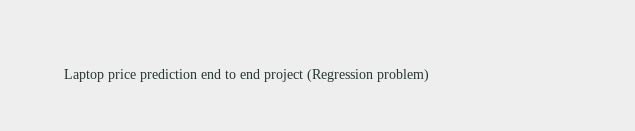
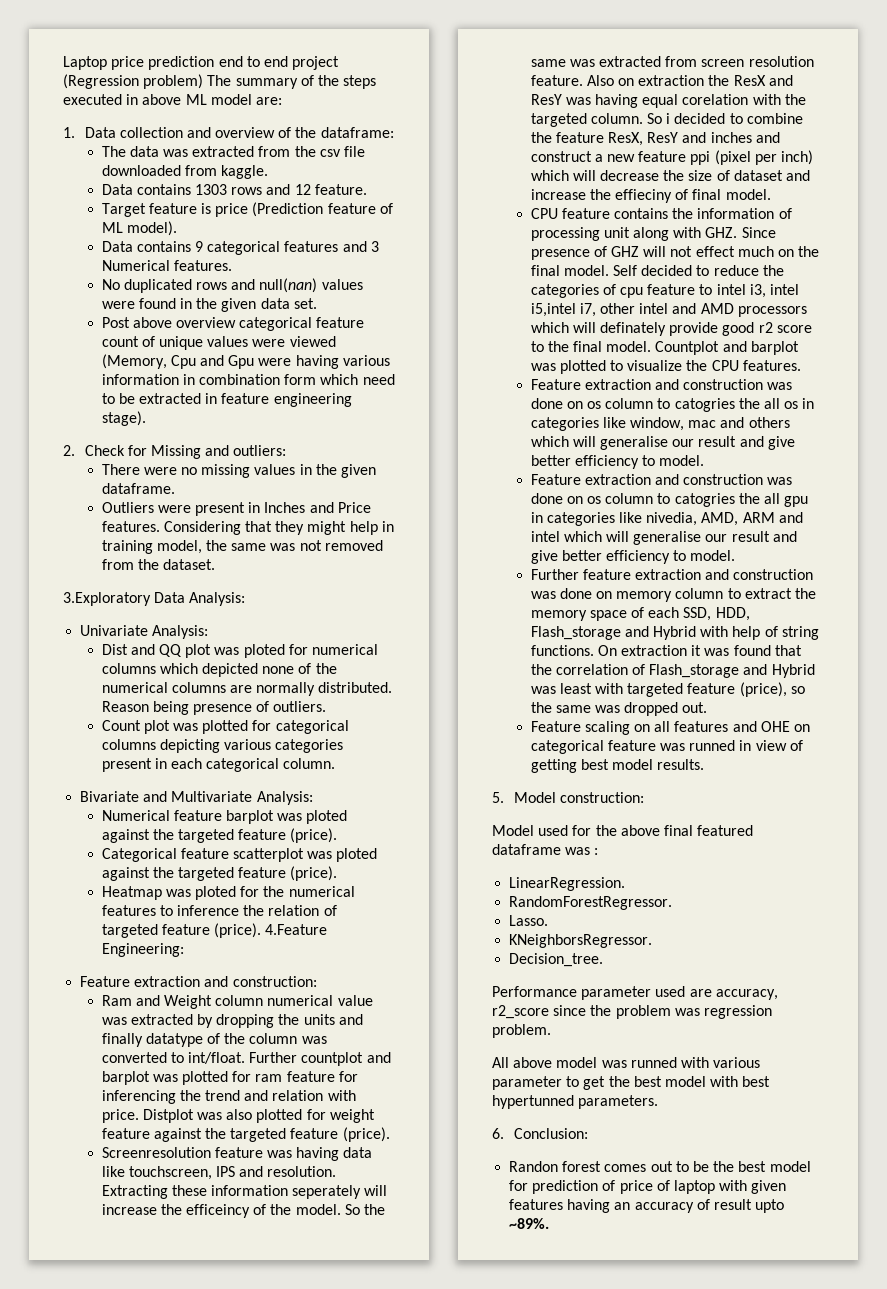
(429, 75) none -> [207,75,377,89] [63,94,282,105] [63,127,394,138] [101,146,365,157] [101,165,268,179] [101,184,367,195] [101,202,393,217] [101,221,177,236] [101,241,379,255] [101,260,232,271] [101,278,363,293] [101,298,317,312] [101,317,365,331] [101,336,336,350] [101,354,390,369] [101,374,395,385] [101,393,352,407] [101,411,146,426] [63,445,287,459] [101,464,376,478] [101,483,175,494] [101,502,371,516] [101,521,394,535] [101,540,383,554] [101,559,215,570] [63,592,246,606] [80,625,209,639] [101,644,378,658] [101,663,337,677] [101,682,393,696] [101,701,327,715] [101,720,349,734] [101,739,344,753] [101,758,336,772] [80,791,313,805] [101,810,348,824] [101,828,338,843] [101,848,378,862] [101,866,338,881] [101,886,355,900] [101,905,337,916] [101,923,328,938] [101,943,184,957] [80,976,317,987] [101,995,373,1009] [101,1014,363,1028] [101,1033,327,1047] [101,1052,391,1066] [101,1071,358,1085] [101,1090,356,1104] [101,1109,375,1123] [101,1127,390,1142] [101,1147,373,1161] [101,1166,337,1180] [101,1185,388,1199] [101,1204,385,1218] [530,56,814,67] [530,75,793,86] [530,94,806,108] [530,113,803,127] [530,132,780,146] [530,150,813,165] [530,170,810,181] [530,189,771,203] [530,208,792,219] [530,227,776,241] [530,246,820,260] [530,265,784,276] [530,284,799,298] [530,303,807,317] [530,322,812,336] [530,341,799,355] [530,360,801,374] [530,379,793,390] [530,398,815,412] [530,417,790,431] [530,436,795,450] [530,455,705,469] [530,474,793,485] [530,493,809,507] [530,512,803,526] [530,531,797,545] [530,550,736,564] [530,569,814,580] [530,588,816,602] [530,607,750,621] [530,626,819,640] [530,645,802,656] [530,664,815,678] [530,682,805,697] [530,702,708,716] [530,721,810,735] [530,740,803,754] [530,759,705,773] [492,792,644,803] [492,825,754,836] [492,844,599,855] [509,877,626,891] [509,896,673,910] [509,915,549,926] [509,934,653,948] [509,953,604,967] [492,986,778,1000] [492,1005,772,1019] [492,1024,551,1038] [492,1057,761,1068] [492,1076,771,1090] [492,1095,659,1109] [492,1128,588,1139] [509,1161,811,1172] [509,1180,787,1194] [509,1199,785,1213] [509,1218,550,1229] The summary of the steps executed in above ML model are: // 1. Data collection and overview of the dataframe: // The data was extracted from the csv file downloaded from kaggle. // Data contains 1303 rows and 12 feature. // Target feature is price (Prediction feature of ML model). // Data contains 9 categorical features and 3 Numerical features. // No duplicated rows and null(nan) values were found in the given data set. // Post above overview categorical feature count of unique values were viewed (Memory, Cpu and Gpu were having various information in combination form which need to be extracted in feature engineering stage). // 2. Check for Missing and outliers: // There were no missing values in the given dataframe. // Outliers were present in Inches and Price features. Considering that they might help in training model, the same was not removed from the dataset. // 3.Exploratory Data Analysis: // Univariate Analysis: // Dist and QQ plot was ploted for numerical columns which depicted none of the numerical columns are normally distributed. Reason being presence of outliers. // Count plot was plotted for categorical columns depicting various categories present in each categorical column. // Bivariate and Multivariate Analysis: // Numerical feature barplot was ploted against the targeted feature (price). // Categorical feature scatterplot was ploted against the targeted feature (price). // Heatmap was ploted for the numerical features to inference the relation of targeted feature (price). 4.Feature Engineering: // Feature extraction and construction: // Ram and Weight column numerical value was extracted by dropping the units and finally datatype of the column was converted to int/float. Further countplot and barplot was plotted for ram feature for inferencing the trend and relation with price. Distplot was also plotted for weight feature against the targeted feature (price). // Screenresolution feature was having data like touchscreen, IPS and resolution. Extracting these information seperately will increase the efficeincy of the model. So the same was extracted from screen resolution feature. Also on extraction the ResX and ResY was having equal corelation with the targeted column. So i decided to combine the feature ResX, ResY and inches and construct a new feature ppi (pixel per inch) which will decrease the size of dataset and increase the effieciny of final model. // CPU feature contains the information of processing unit along with GHZ. Since presence of GHZ will not effect much on the final model. Self decided to reduce the categories of cpu feature to intel i3, intel i5,intel i7, other intel and AMD processors which will definately provide good r2 score to the final model. Countplot and barplot was plotted to visualize the CPU features. // Feature extraction and construction was done on os column to catogries the all os in categories like window, mac and others which will generalise our result and give better efficiency to model. // Feature extraction and construction was done on os column to catogries the all gpu in categories like nivedia, AMD, ARM and intel which will generalise our result and give better efficiency to model. // Further feature extraction and construction was done on memory column to extract the memory space of each SSD, HDD, Flash_storage and Hybrid with help of string functions. On extraction it was found that the correlation of Flash_storage and Hybrid was least with targeted feature (price), so the same was dropped out. // Feature scaling on all features and OHE on categorical feature was runned in view of getting best model results. // 5. Model construction: // Model used for the above final featured dataframe was : // LinearRegression. // RandomForestRegressor. // Lasso. // KNeighborsRegressor. // Decision_tree. // Performance parameter used are accuracy, r2_score since the problem was regression problem. // All above model was runned with various parameter to get the best model with best hypertunned parameters. // 6. Conclusion: // Randon forest comes out to be the best model for prediction of price of laptop with given features having an accuracy of result upto ~89%.

